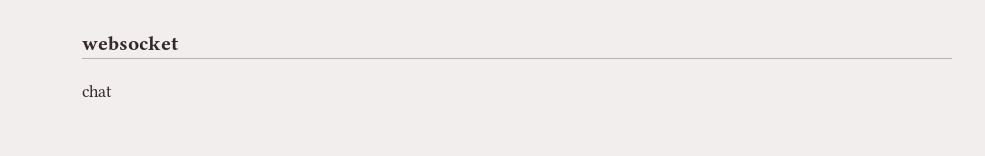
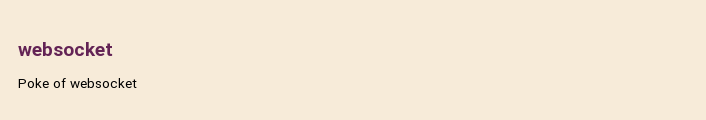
[82,85,112,97] chat -> [18,78,137,88] Poke of websocket

